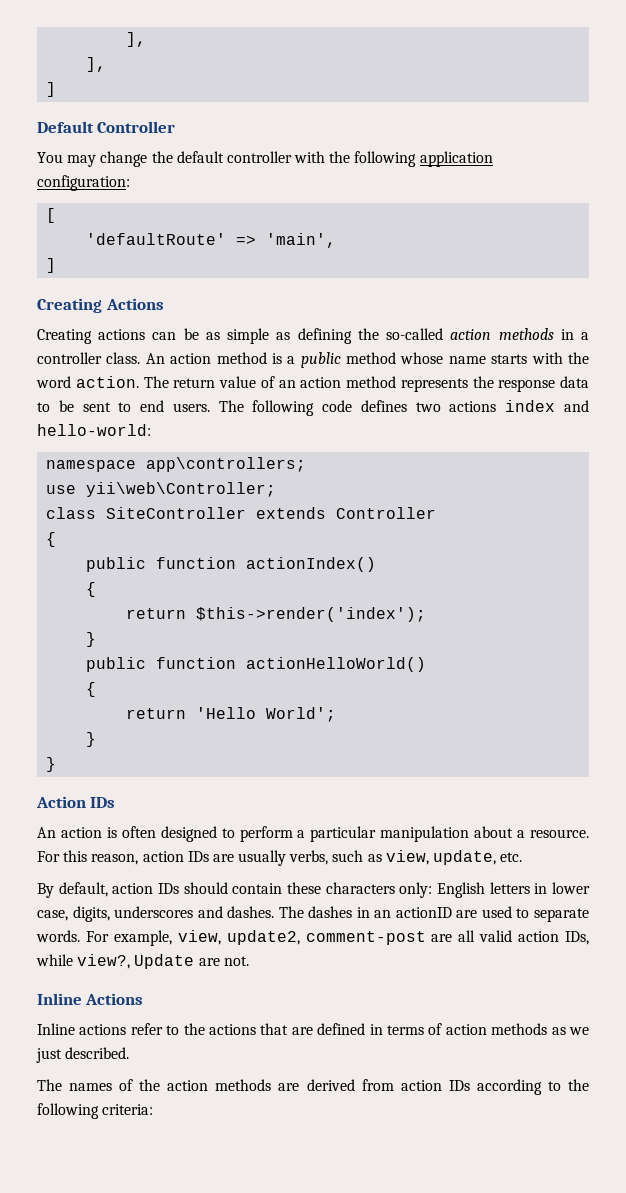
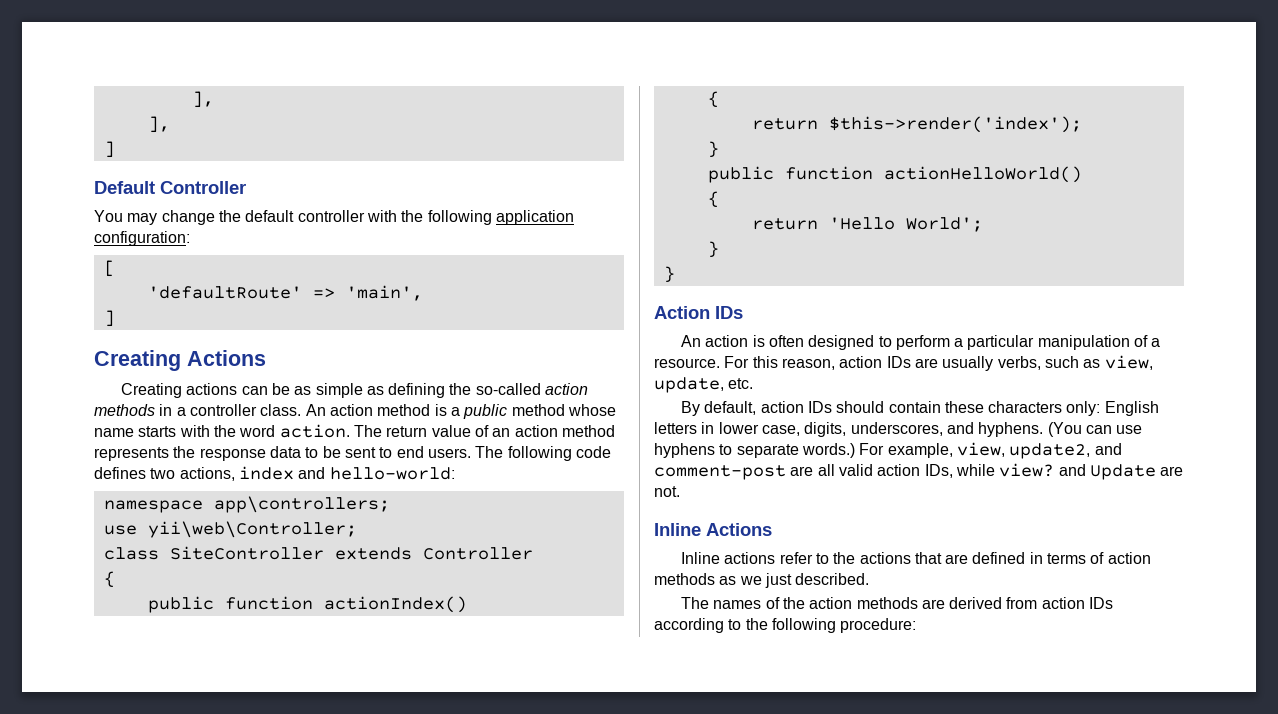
[449,401,497,412] actions -> [179,467,235,481] actions,
[474,826,514,838] about -> [1134,335,1149,347] of
[114,906,512,918] underscores and dashes. The dashes in an actionID are used -> [850,422,1143,437] [654,443,715,458] underscores, and hyphens. (You can use hyphens
[36,930,80,942] words. -> [801,443,855,458] words.)
(300, 937) none -> [1094,443,1122,455] and
[77,954,131,969] view?, -> [999,463,1086,477] view? and
[102,1104,154,1115] criteria: -> [840,618,917,633] procedure:

